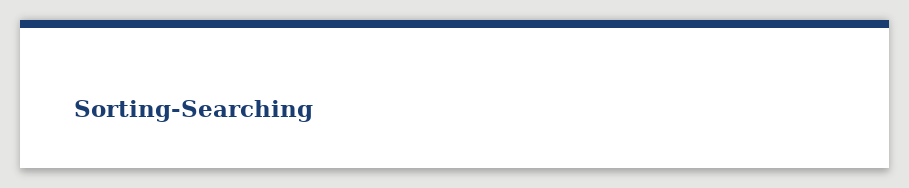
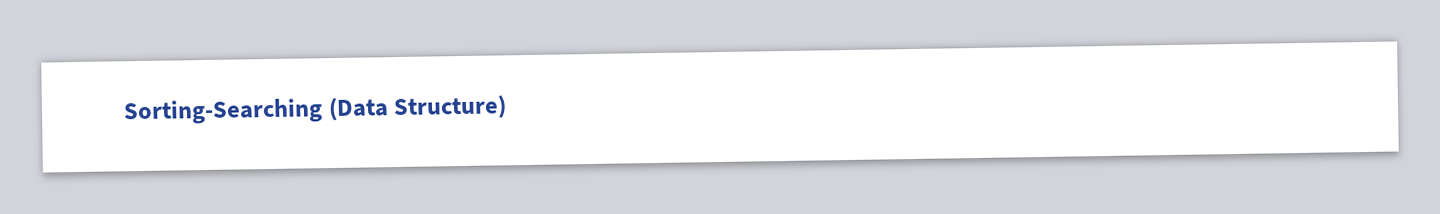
(313, 111) none -> [327,95,508,122] (Data Structure)

